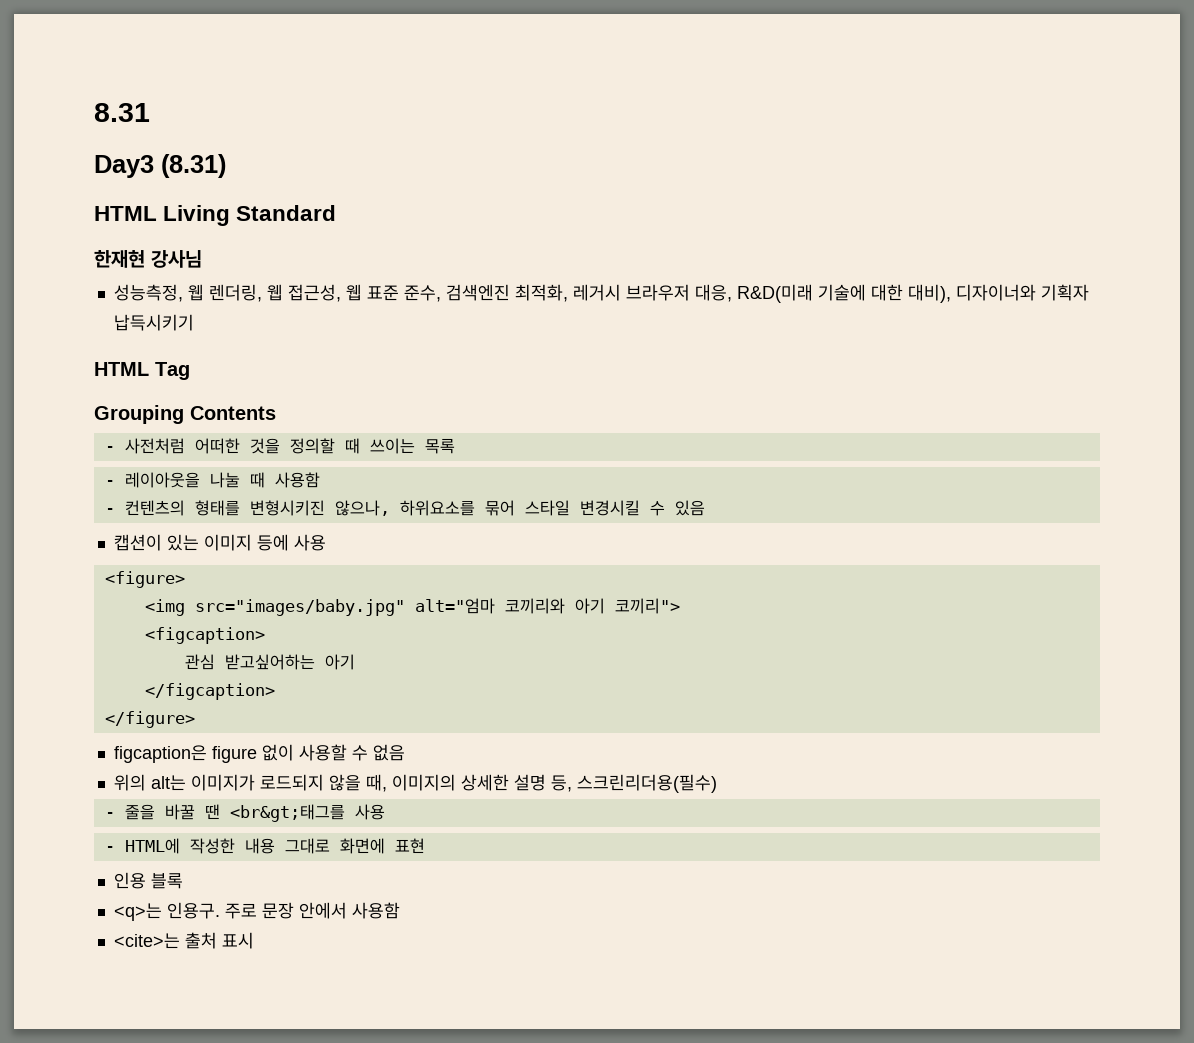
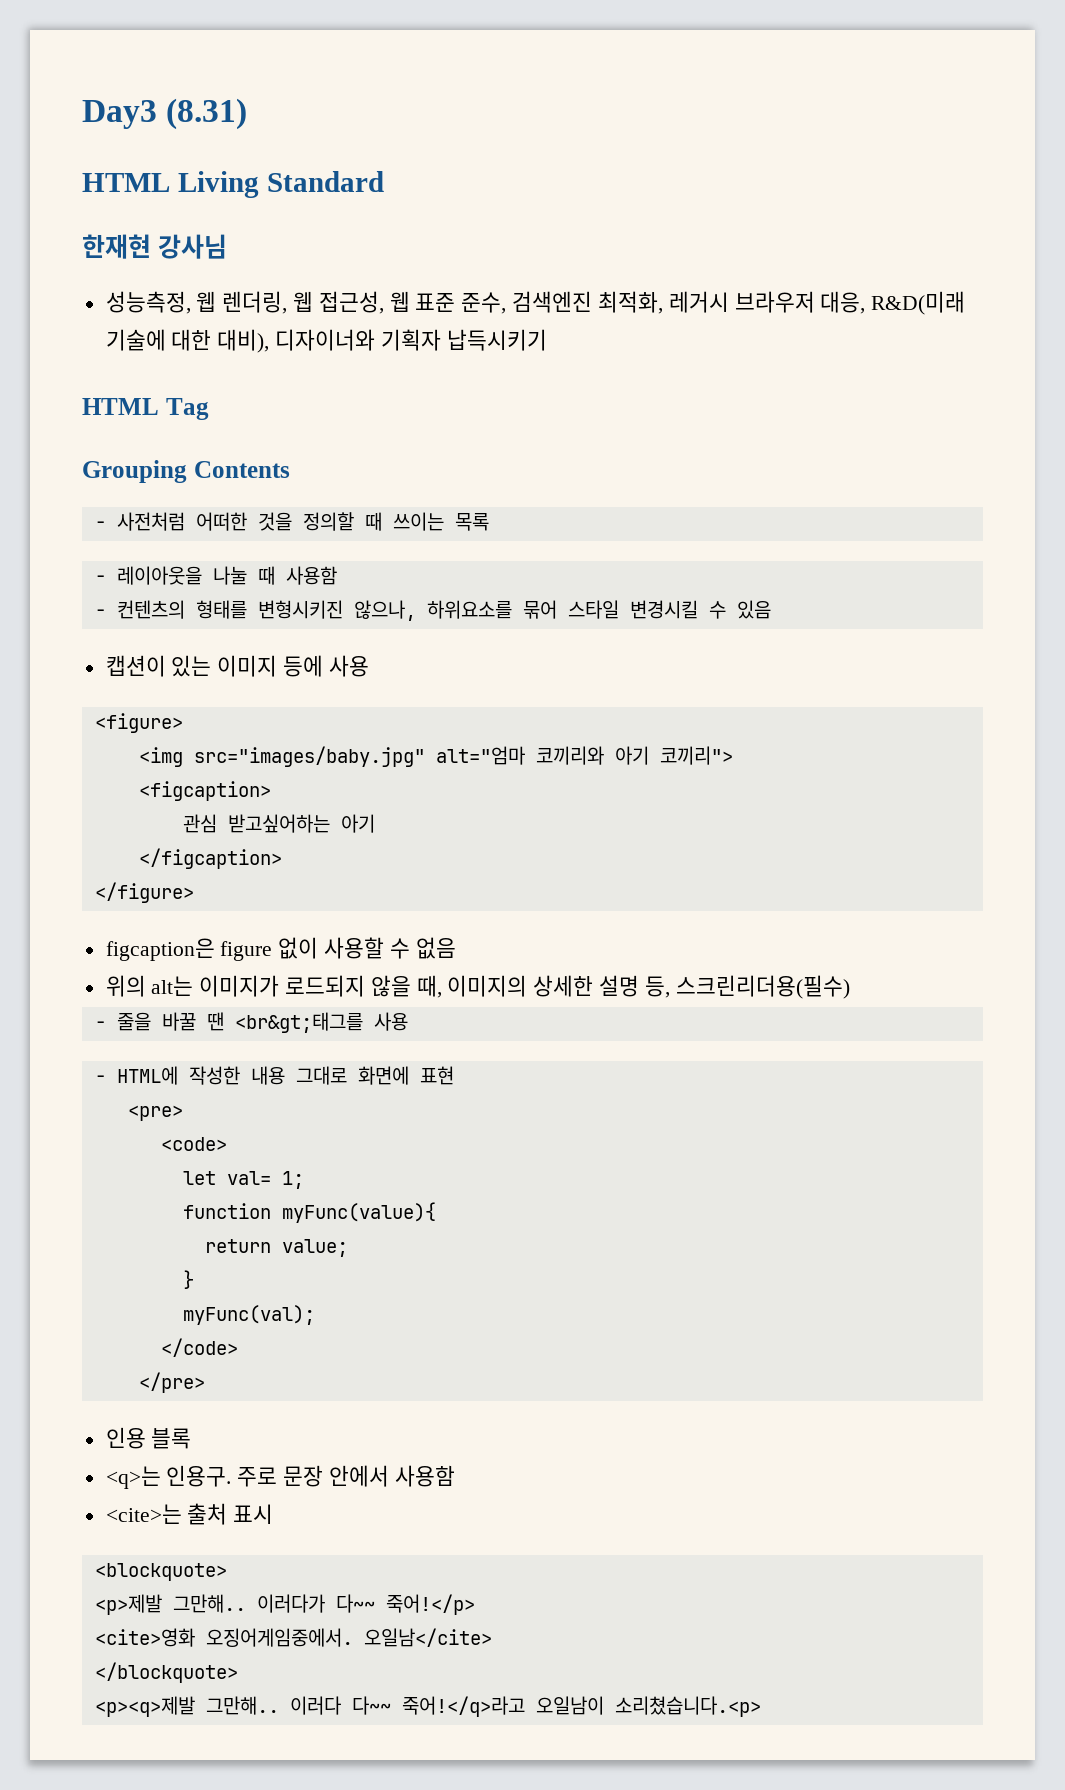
[94,103,150,122] 8.31 // -> (82, 114) none
(425, 846) none -> [127,1105,183,1121] [160,1137,227,1151] [182,1171,304,1189] [182,1202,436,1223] [204,1239,348,1257] [182,1270,194,1289] [182,1305,315,1325] [160,1338,238,1357] [138,1372,205,1393] // <pre> // <code> // let val= 1; // function myFunc(value){ // return value; // } // myFunc(val); // </code> // </pre>
(254, 940) none -> [94,1563,227,1581] [94,1594,475,1615] [94,1628,492,1647] [94,1662,238,1683] [94,1696,761,1717] // <blockquote> // <p>제발 그만해.. 이러다가 다~~ 죽어!</p> // <cite>영화 오징어게임중에서. 오일남</cite> // </blockquote> // <p><q>제발 그만해.. 이러다 다~~ 죽어!</q>라고 오일남이 소리쳤습니다.<p>

